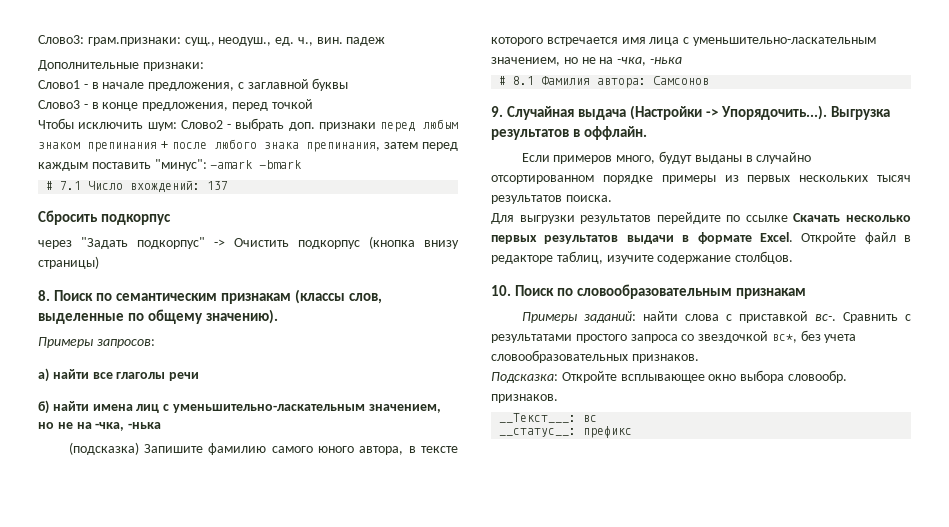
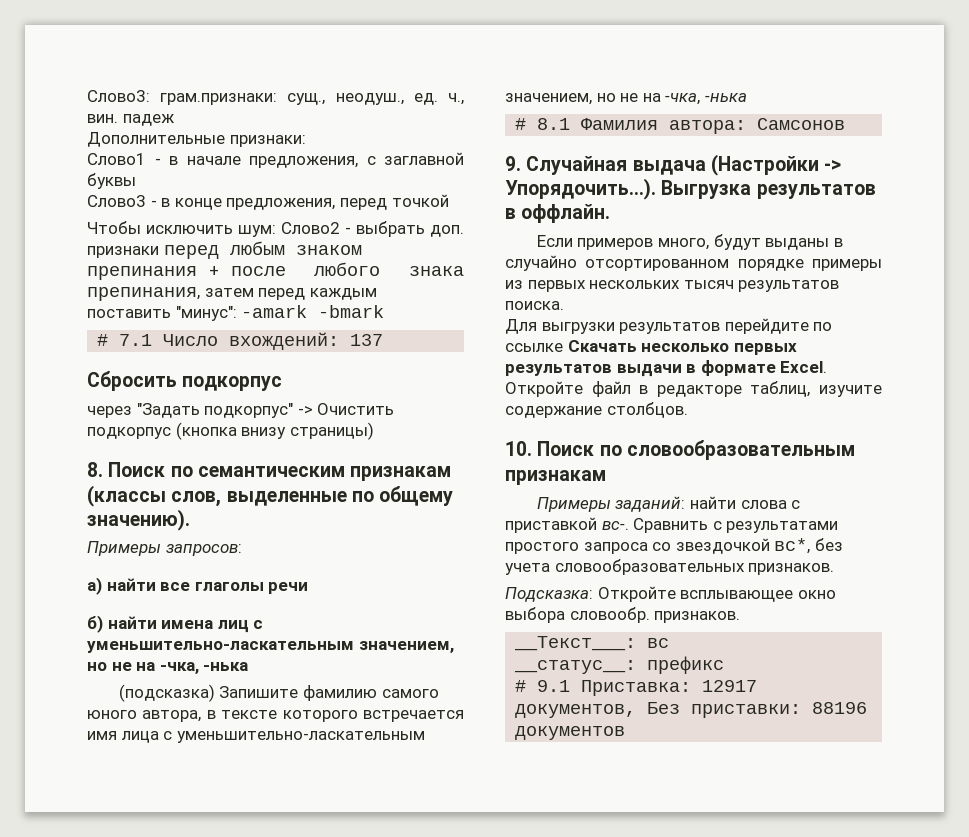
(633, 432) none -> [515,680,758,696] [515,702,868,718] [515,726,626,740] // # 9.1 Приставка: 12917 документов, Без приставки: 88196 документов

